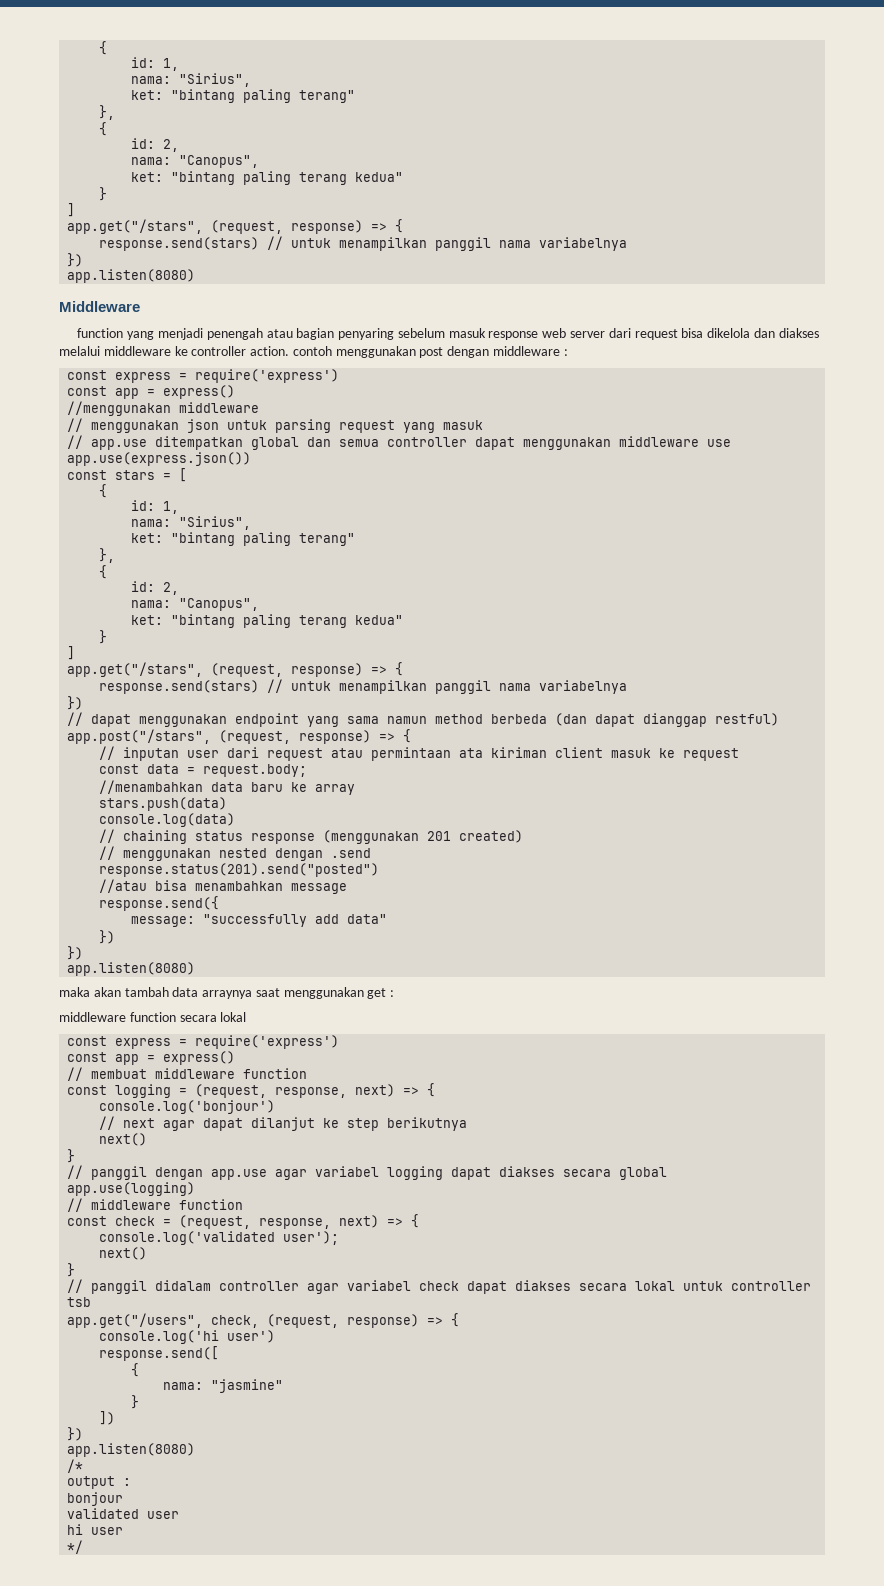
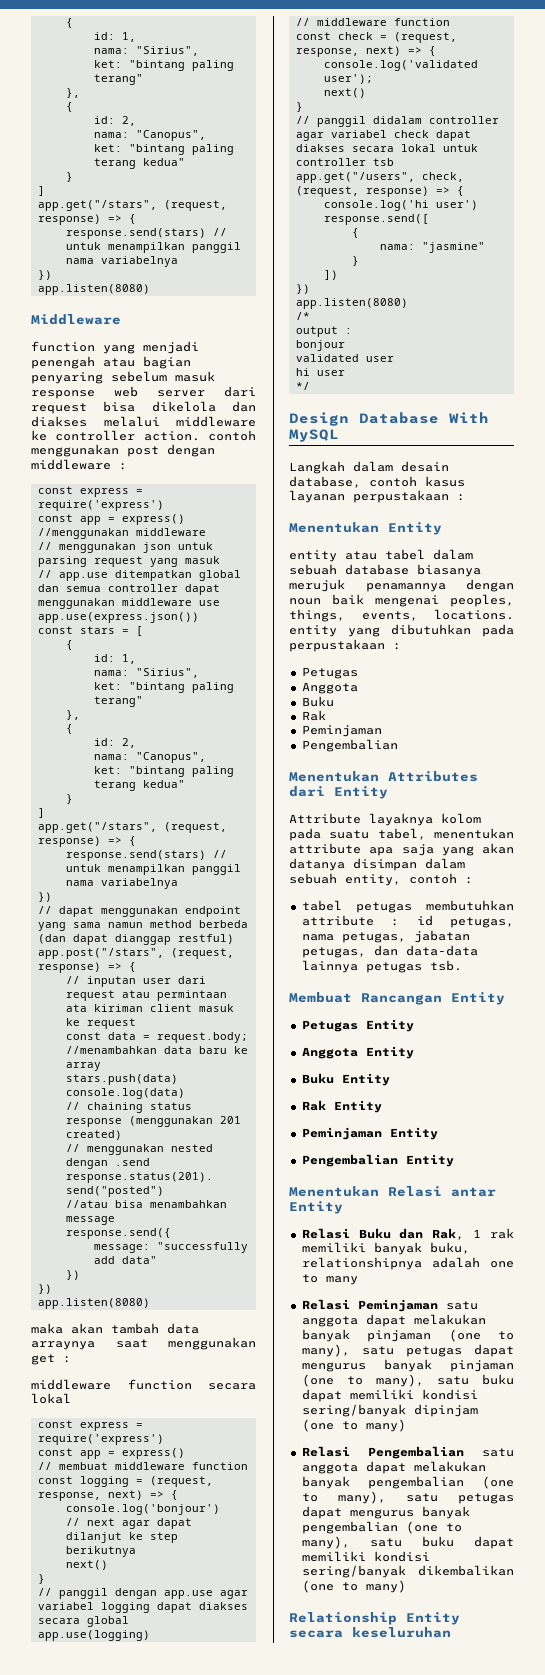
(84, 1547) none -> [289,412,489,426] [289,429,339,442] [289,461,449,474] [289,476,465,488] [289,490,465,503] [289,522,442,535] [289,549,473,562] [289,564,481,577] [289,579,514,592] [289,594,514,607] [289,609,514,622] [289,624,514,637] [289,639,401,652] [301,667,358,679] [301,682,358,694] [301,696,334,707] [301,710,326,721] [301,725,382,737] [301,739,398,752] [289,771,478,782] [289,786,388,799] [289,813,481,826] [289,828,514,841] [289,843,514,856] [289,858,465,871] [289,873,473,886] [301,900,514,913] [301,915,514,928] [301,930,470,943] [301,945,478,958] [301,960,462,973] [289,992,505,1005] [301,1019,414,1032] [301,1046,414,1059] [301,1073,390,1086] [301,1100,382,1113] [301,1127,438,1140] [301,1154,454,1167] [289,1186,496,1197] [289,1201,343,1214] [301,1228,514,1240] [301,1242,470,1255] [301,1257,514,1270] [301,1274,358,1285] [301,1299,478,1312] [301,1314,486,1327] [301,1329,514,1342] [301,1344,514,1357] [301,1359,514,1372] [301,1374,514,1387] [301,1389,478,1402] [301,1404,478,1417] [301,1419,406,1432] [301,1446,514,1459] [301,1461,486,1474] [301,1476,514,1489] [301,1491,514,1504] [301,1506,470,1519] [301,1521,462,1534] [301,1536,514,1549] [301,1551,430,1562] [301,1565,514,1578] [301,1580,406,1593] [289,1612,460,1625] [289,1627,451,1638] // Design Database With MySQL // Langkah dalam desain database, contoh kasus layanan perpustakaan : // Menentukan Entity // entity atau tabel dalam sebuah database biasanya merujuk penamannya dengan noun baik mengenai peoples, things, events, locations. entity yang dibutuhkan pada perpustakaan : // Petugas // Anggota // Buku // Rak // Peminjaman // Pengembalian // Menentukan Attributes dari Entity // Attribute layaknya kolom pada suatu tabel, menentukan attribute apa saja yang akan datanya disimpan dalam sebuah entity, contoh : // tabel petugas membutuhkan attribute : id petugas, nama petugas, jabatan petugas, dan data-data lainnya petugas tsb. // Membuat Rancangan Entity // Petugas Entity // Anggota Entity // Buku Entity // Rak Entity // Peminjaman Entity // Pengembalian Entity // Menentukan Relasi antar Entity // Relasi Buku dan Rak, 1 rak memiliki banyak buku, relationshipnya adalah one to many // Relasi Peminjaman satu anggota dapat melakukan banyak pinjaman (one to many), satu petugas dapat mengurus banyak pinjaman (one to many), satu buku dapat memiliki kondisi sering/banyak dipinjam (one to many) // Relasi Pengembalian satu anggota dapat melakukan banyak pengembalian (one to many), satu petugas dapat mengurus banyak pengembalian (one to many), satu buku dapat memiliki kondisi sering/banyak dikembalikan (one to many) // Relationship Entity secara keseluruhan

